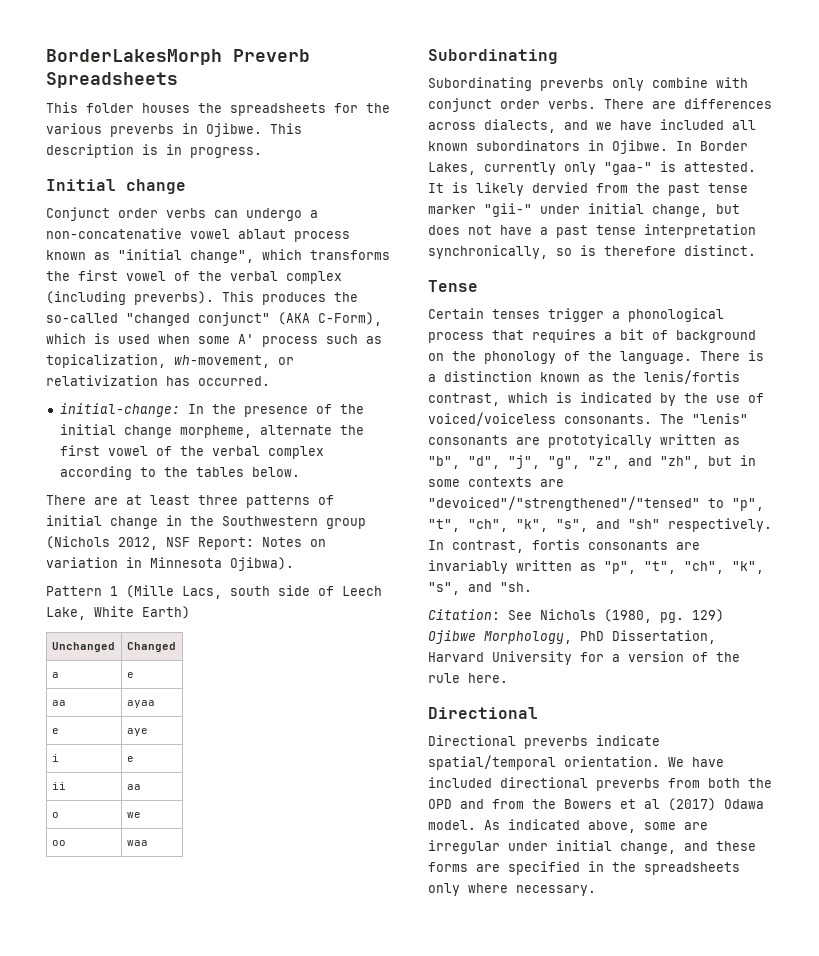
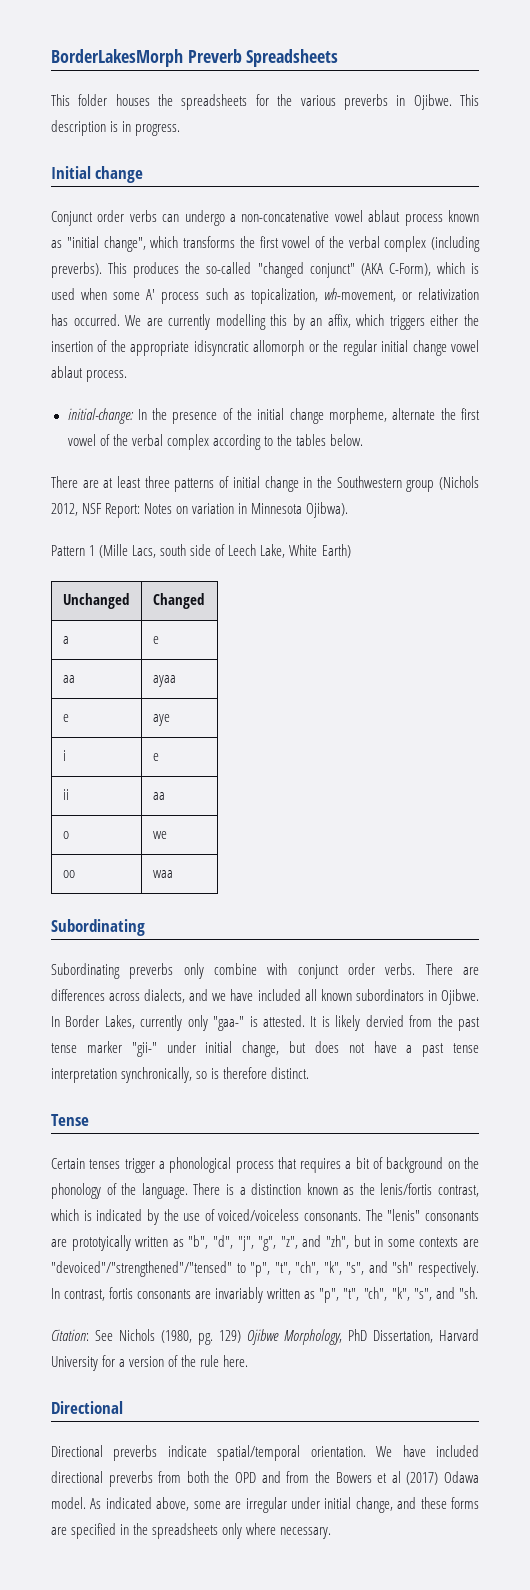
(270, 381) none -> [125,314,480,330] [51,340,479,356] [51,366,128,382] We are currently modelling this by an affix, which triggers either the insertion of the appropriate idisyncratic allomorph or the regular initial change vowel ablaut process.

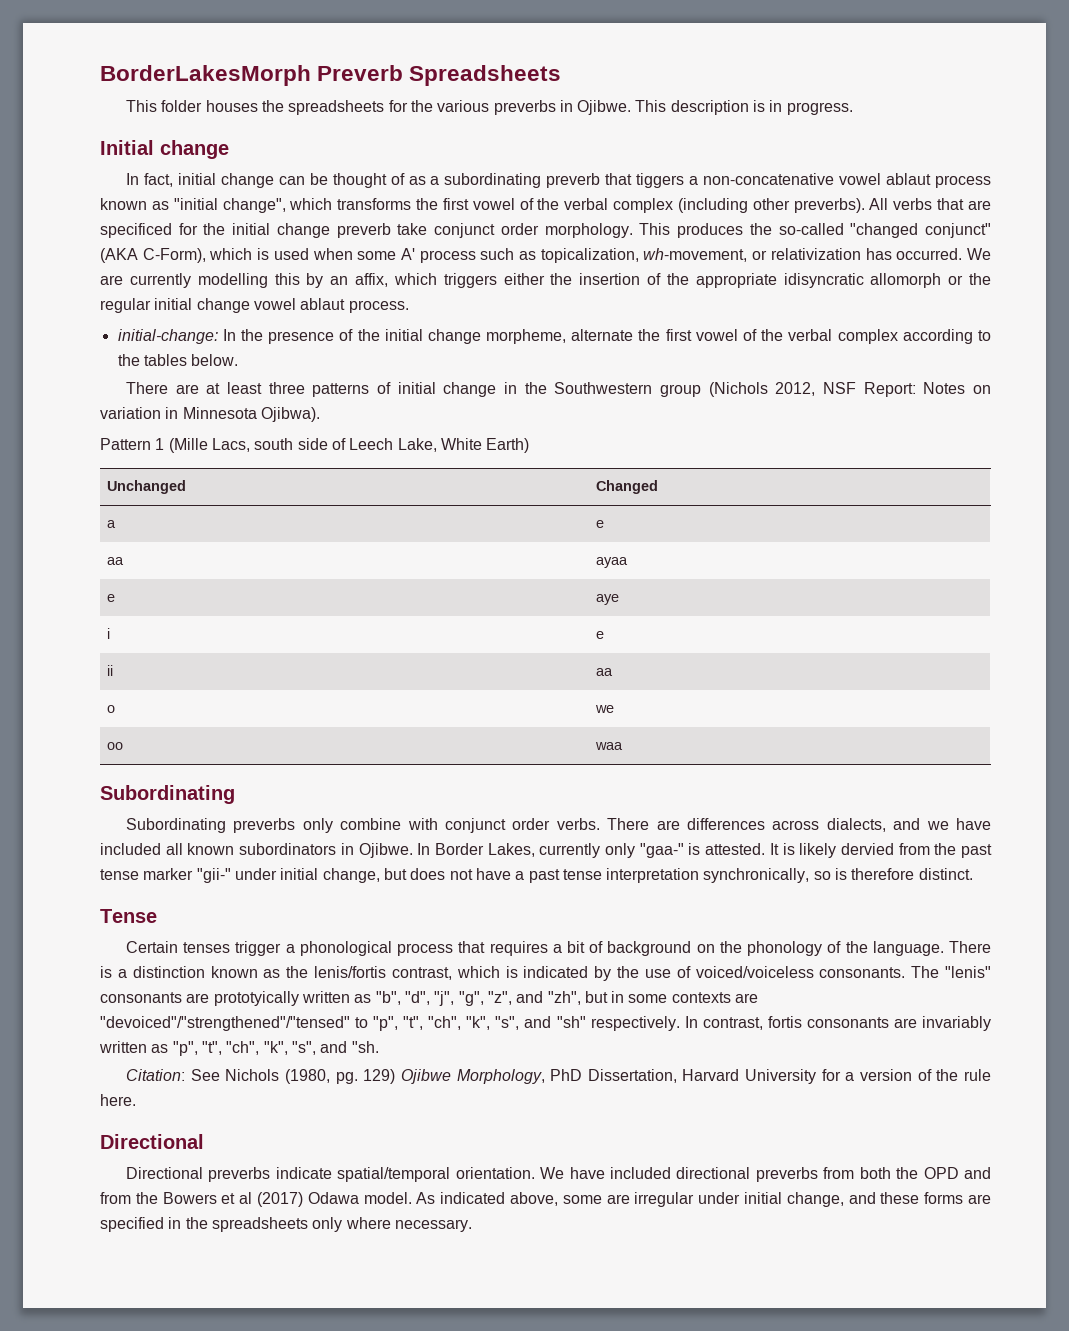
[51,210,225,226] Conjunct order verbs can undergo -> [125,173,685,188] In fact, initial change can be thought of as a subordinating preverb that tiggers
[51,262,102,278] preverbs). -> [752,198,992,213] [100,223,633,238] other preverbs). All verbs that are specificed for the initial change preverb take conjunct order morphology.

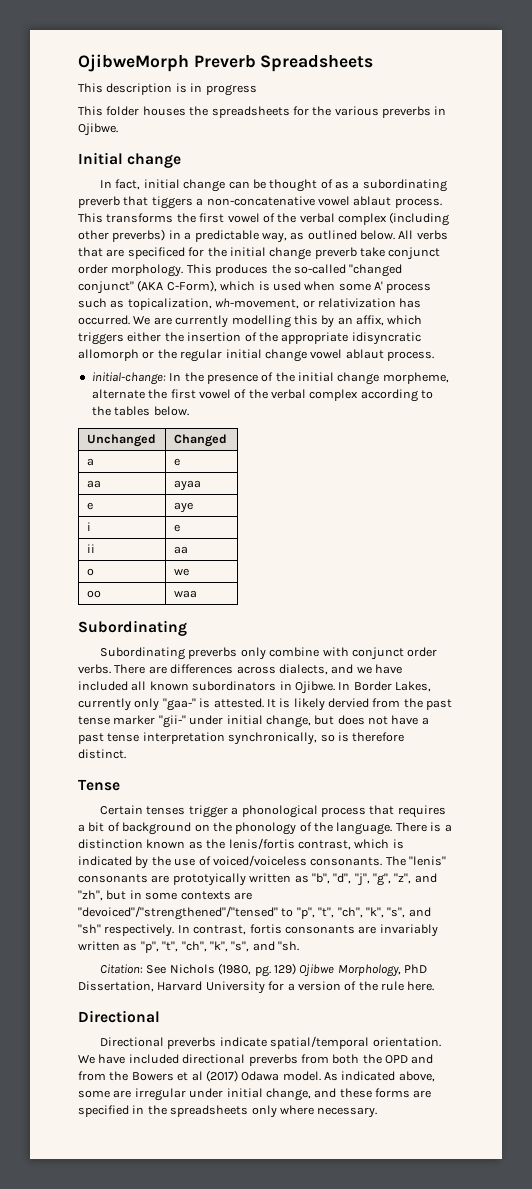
[100,65,311,86] BorderLakesMorph -> [78,54,189,72] OjibweMorph
(562, 75) none -> [78,83,257,96] // This description is in progress
[635,100,853,115] This description is in progress. -> (118, 129) none
[935,175,992,188] [100,198,333,213] process known as "initial change", which -> [394,198,442,208] [78,213,103,223] process. This
[793,198,865,213] preverbs). -> [112,229,395,243] preverbs) in a predictable way, as outlined below.
[125,382,991,397] [100,407,320,422] [100,438,530,453] // There are at least three patterns of initial change in the Southwestern group (Nichols 2012, NSF Report: Notes on variation in Minnesota Ojibwa). // Pattern 1 (Mille Lacs, south side of Leech Lake, White Earth) -> (189, 411) none

